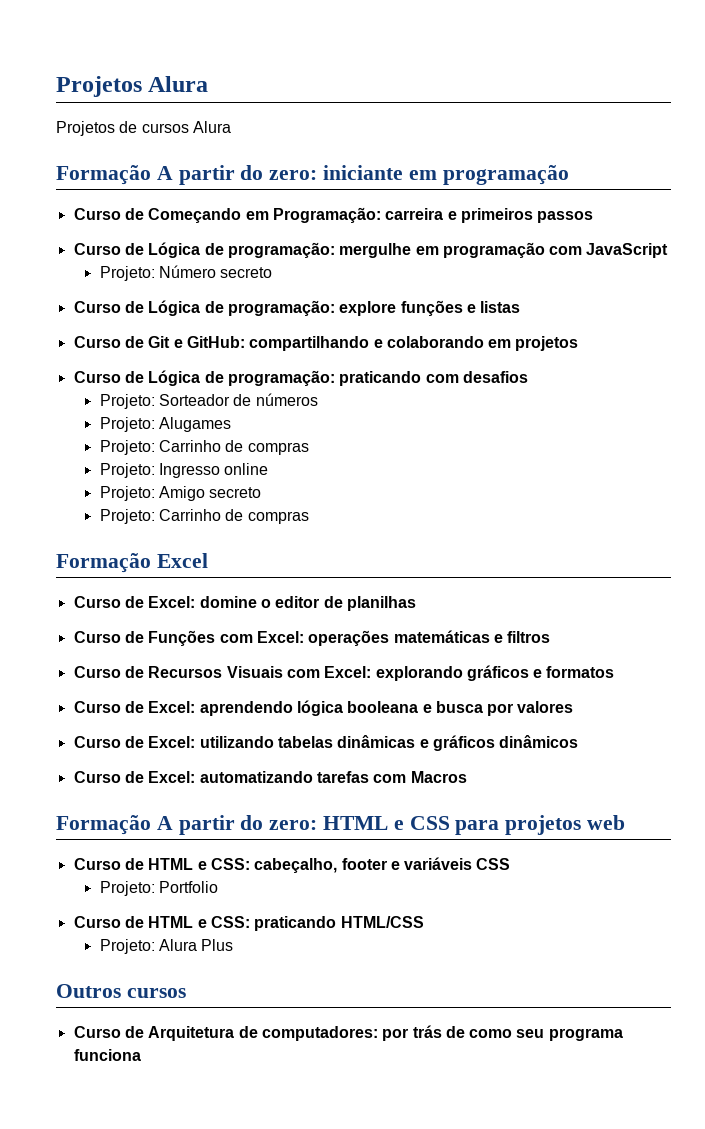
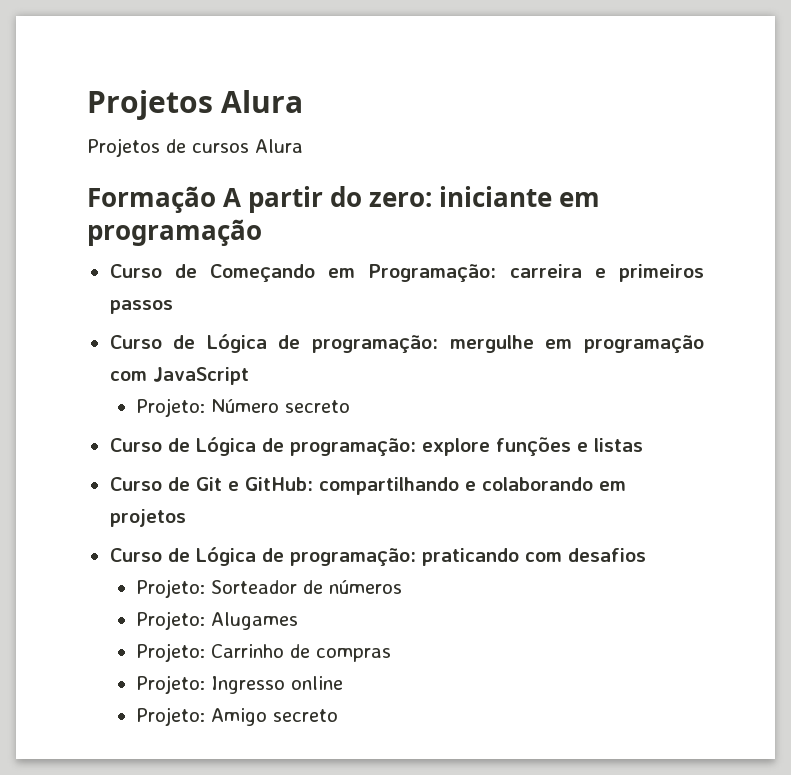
[99,509,309,524] [56,553,208,573] [73,596,416,611] [73,630,551,646] [73,665,615,681] [73,700,574,716] [73,735,579,751] [73,771,467,783] [56,815,626,835] [73,857,511,873] [99,881,219,896] [73,916,424,931] [99,939,234,954] [56,984,186,998] [73,1025,623,1041] [73,1049,141,1061] // Projeto: Carrinho de compras // Formação Excel // Curso de Excel: domine o editor de planilhas // Curso de Funções com Excel: operações matemáticas e filtros // Curso de Recursos Visuais com Excel: explorando gráficos e formatos // Curso de Excel: aprendendo lógica booleana e busca por valores // Curso de Excel: utilizando tabelas dinâmicas e gráficos dinâmicos // Curso de Excel: automatizando tarefas com Macros // Formação A partir do zero: HTML e CSS para projetos web // Curso de HTML e CSS: cabeçalho, footer e variáveis CSS // Projeto: Portfolio // Curso de HTML e CSS: praticando HTML/CSS // Projeto: Alura Plus // Outros cursos // Curso de Arquitetura de computadores: por trás de como seu programa funciona -> (339, 715) none

